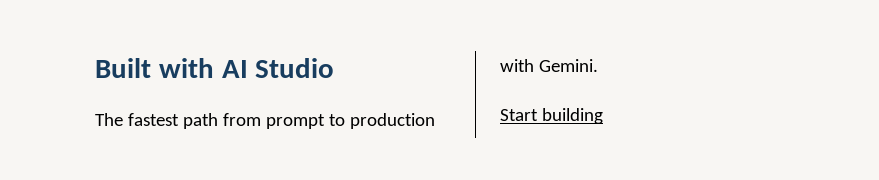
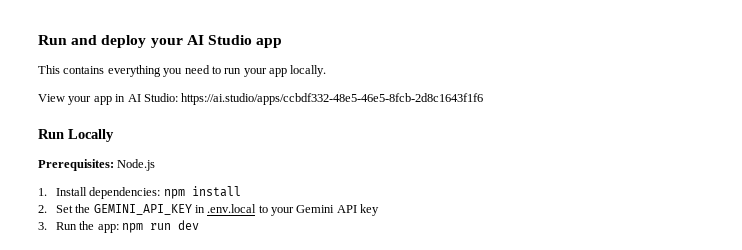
[95,58,335,78] [95,113,435,129] [500,59,598,72] [500,108,603,124] Built with AI Studio // The fastest path from prompt to production with Gemini. // Start building -> [38,35,283,48] [38,65,327,77] [38,93,484,105] [38,129,114,142] [38,159,156,171] [38,186,241,199] [38,204,380,216] [38,220,199,233] Run and deploy your AI Studio app // This contains everything you need to run your app locally. // View your app in AI Studio: https://ai.studio/apps/ccbdf332-48e5-46e5-8fcb-2d8c1643f1f6 // Run Locally // Prerequisites: Node.js // 1. Install dependencies: npm install // 2. Set the GEMINI_API_KEY in .env.local to your Gemini API key // 3. Run the app: npm run dev

